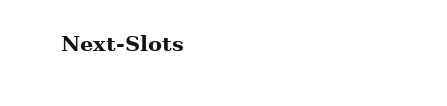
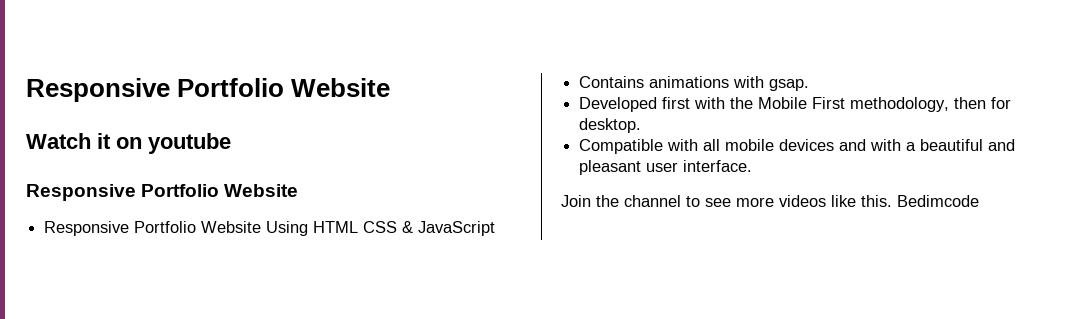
[61,35,184,51] Next-Slots -> [26,78,391,102] [26,133,231,154] [26,184,299,201] [44,221,496,236] [579,76,810,91] [579,97,1012,112] [579,118,642,133] [579,139,1016,154] [579,160,753,175] [561,195,979,207] Responsive Portfolio Website // Watch it on youtube // Responsive Portfolio Website // Responsive Portfolio Website Using HTML CSS & JavaScript // Contains animations with gsap. // Developed first with the Mobile First methodology, then for desktop. // Compatible with all mobile devices and with a beautiful and pleasant user interface. // Join the channel to see more videos like this. Bedimcode

